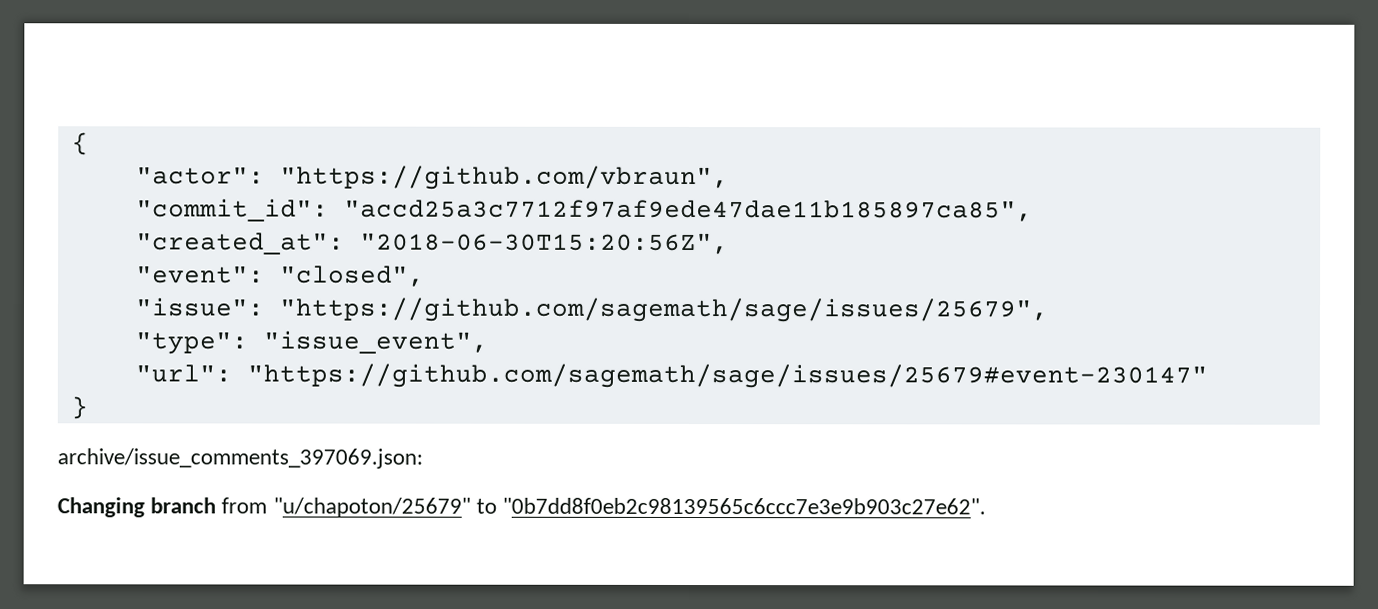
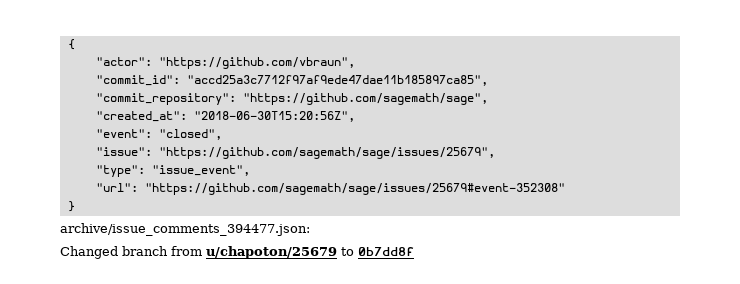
(1033, 210) none -> [95,93,488,105] // "commit_repository": "https://github.com/sagemath/sage",
[246,363,1208,389] "https://github.com/sagemath/sage/issues/25679#event-230147" -> [144,183,565,195] "https://github.com/sagemath/sage/issues/25679#event-352308"
[57,448,423,469] [57,497,987,518] archive/issue_comments_397069.json: // Changing branch from "u/chapoton/25679" to "0b7dd8f0eb2c98139565c6ccc7e3e9b903c27e62". -> [60,223,310,236] [60,246,414,259] archive/issue_comments_394477.json: // Changed branch from u/chapoton/25679 to 0b7dd8f

